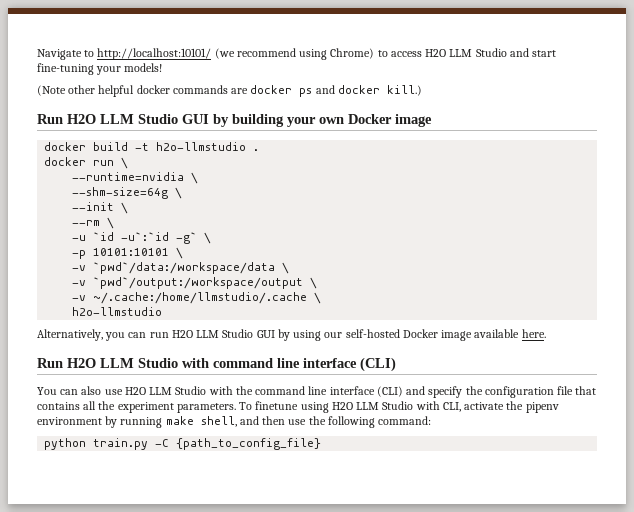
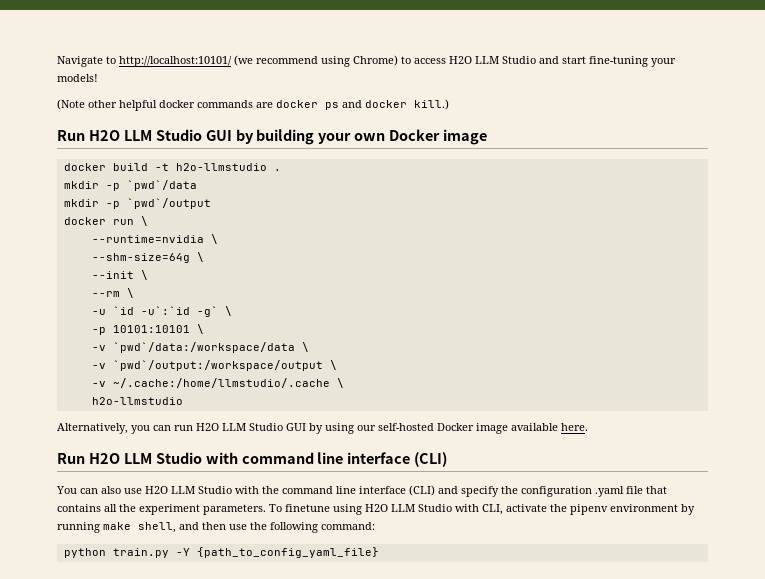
(260, 150) none -> [63,180,197,191] [63,198,211,209] // mkdir -p `pwd`/data // mkdir -p `pwd`/output
(554, 392) none -> [595,486,624,497] .yaml
[155,438,322,450] -C {path_to_config_file} -> [175,547,379,558] -Y {path_to_config_yaml_file}

